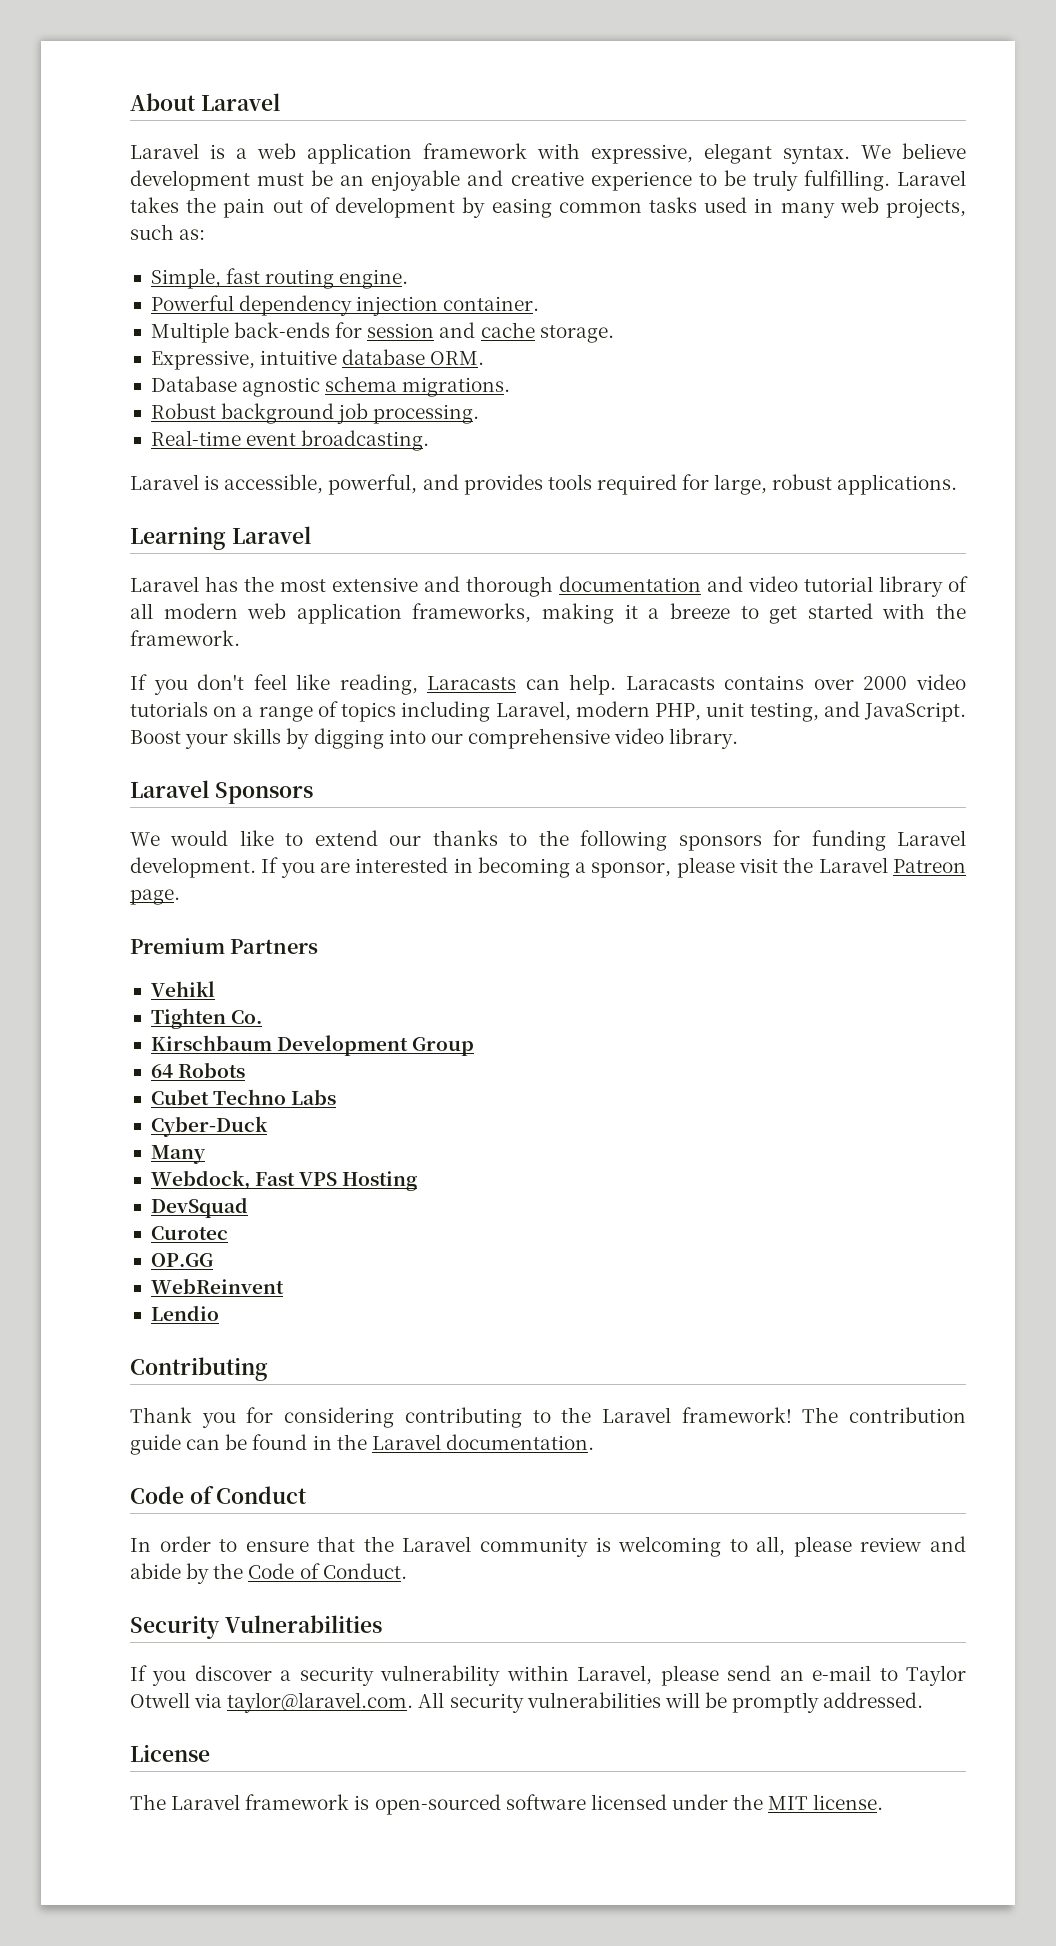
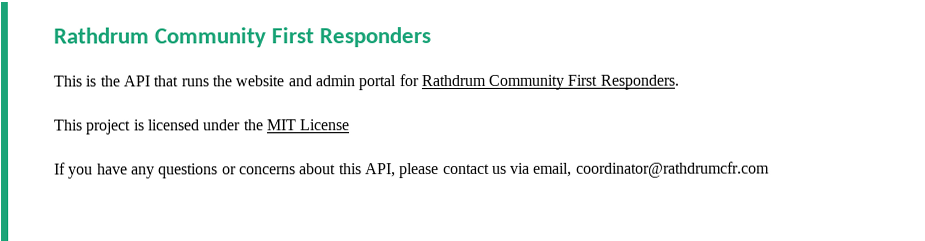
[130,93,280,111] [130,143,966,164] [130,170,967,191] [130,197,966,218] [130,224,206,240] [150,268,409,289] [150,295,540,316] [150,322,614,343] [150,349,485,370] [150,376,511,397] [150,403,480,424] [150,430,430,451] [130,474,958,495] [130,526,311,550] [130,576,968,597] [130,603,967,624] [130,630,240,646] [130,674,966,695] [130,701,967,722] [130,728,739,749] [130,780,313,804] [130,830,966,851] [130,857,966,878] [130,889,180,905] [130,938,319,954] [150,981,215,997] [150,1008,263,1029] [150,1035,475,1056] [150,1062,246,1078] [150,1089,337,1105] [150,1116,268,1137] [150,1145,206,1164] [150,1170,418,1191] [150,1197,248,1218] [150,1226,228,1240] [150,1253,214,1267] [150,1278,284,1294] [150,1305,219,1321] [130,1357,268,1381] [130,1407,967,1428] [130,1434,594,1455] [130,1486,308,1504] [130,1536,966,1557] [130,1563,407,1584] [130,1615,382,1639] [130,1665,966,1686] [130,1692,924,1713] [130,1744,210,1762] [130,1794,884,1815] About Laravel // Laravel is a web application framework with expressive, elegant syntax. We believe development must be an enjoyable and creative experience to be truly fulfilling. Laravel takes the pain out of development by easing common tasks used in many web projects, such as: // Simple, fast routing engine. // Powerful dependency injection container. // Multiple back-ends for session and cache storage. // Expressive, intuitive database ORM. // Database agnostic schema migrations. // Robust background job processing. // Real-time event broadcasting. // Laravel is accessible, powerful, and provides tools required for large, robust applications. // Learning Laravel // Laravel has the most extensive and thorough documentation and video tutorial library of all modern web application frameworks, making it a breeze to get started with the framework. // If you don't feel like reading, Laracasts can help. Laracasts contains over 2000 video tutorials on a range of topics including Laravel, modern PHP, unit testing, and JavaScript. Boost your skills by digging into our comprehensive video library. // Laravel Sponsors // We would like to extend our thanks to the following sponsors for funding Laravel development. If you are interested in becoming a sponsor, please visit the Laravel Patreon page. // Premium Partners // Vehikl // Tighten Co. // Kirschbaum Development Group // 64 Robots // Cubet Techno Labs // Cyber-Duck // Many // Webdock, Fast VPS Hosting // DevSquad // Curotec // OP.GG // WebReinvent // Lendio // Contributing // Thank you for considering contributing to the Laravel framework! The contribution guide can be found in the Laravel documentation. // Code of Conduct // In order to ensure that the Laravel community is welcoming to all, please review and abide by the Code of Conduct. // Security Vulnerabilities // If you discover a security vulnerability within Laravel, please send an e-mail to Taylor Otwell via taylor@laravel.com. All security vulnerabilities will be promptly addressed. // License // The Laravel framework is open-sourced software licensed under the MIT license. -> [53,27,432,48] [53,74,679,91] [53,119,351,135] [54,161,770,179] Rathdrum Community First Responders // This is the API that runs the website and admin portal for Rathdrum Community First Responders. // This project is licensed under the MIT License // If you have any questions or concerns about this API, please contact us via email, coordinator@rathdrumcfr.com

